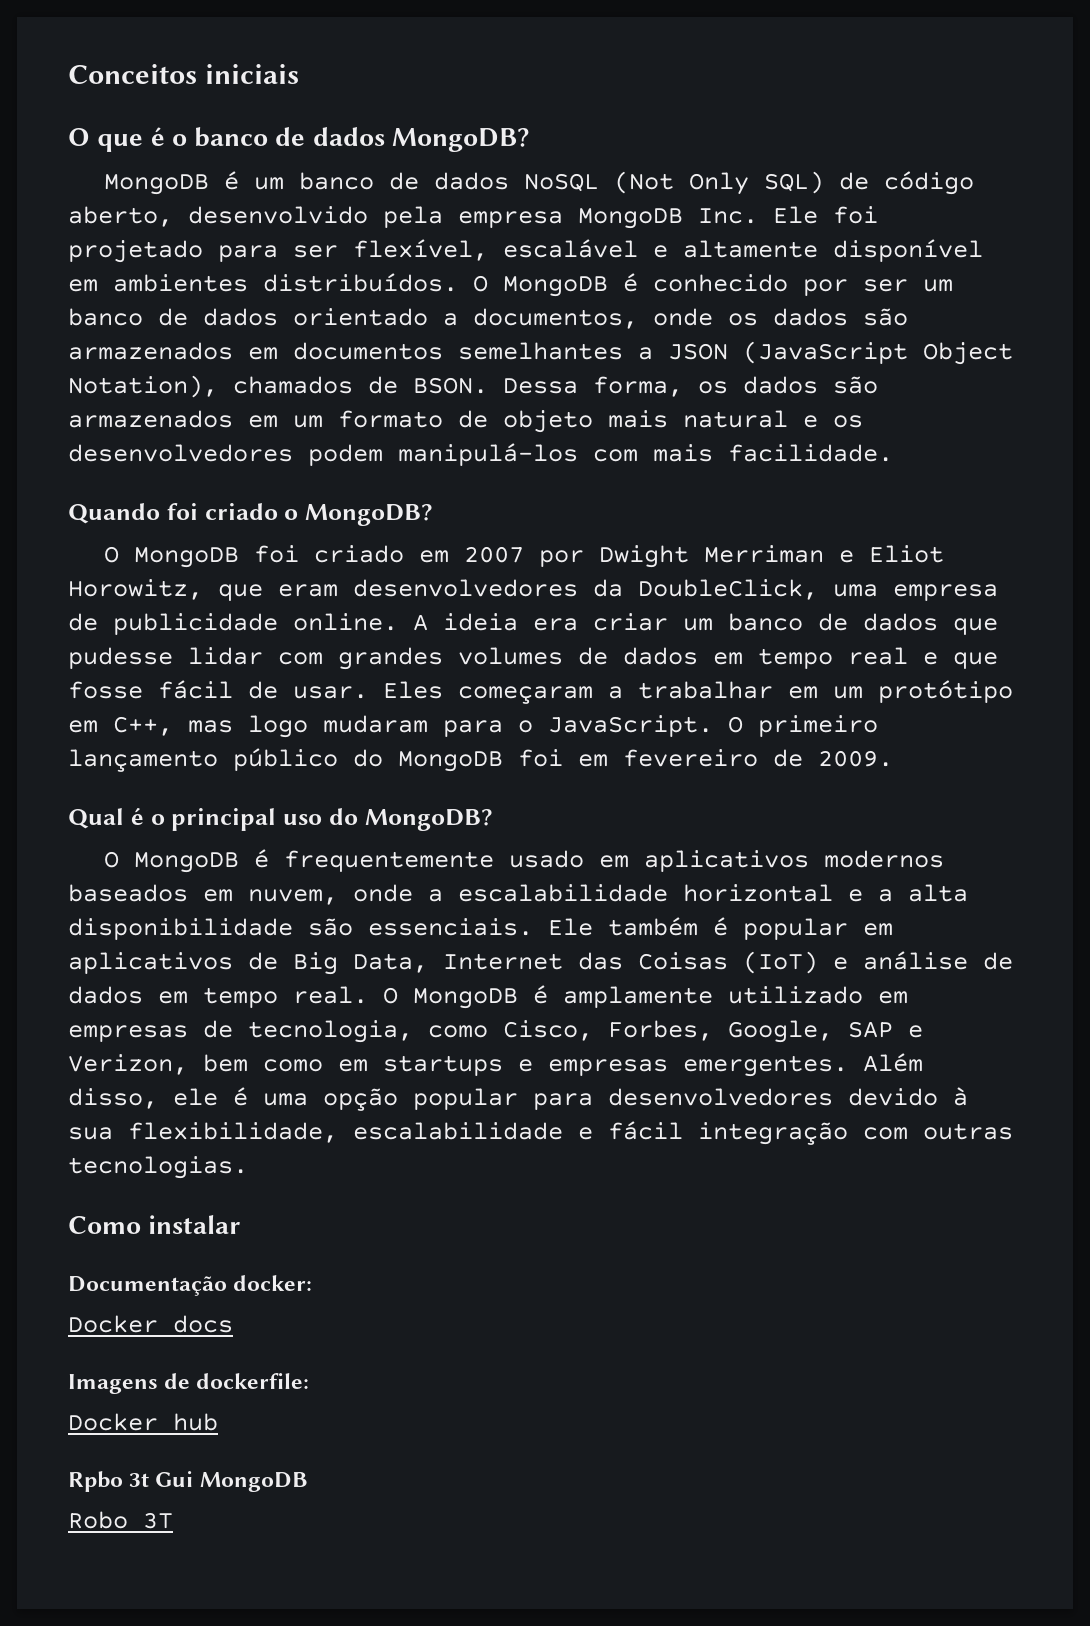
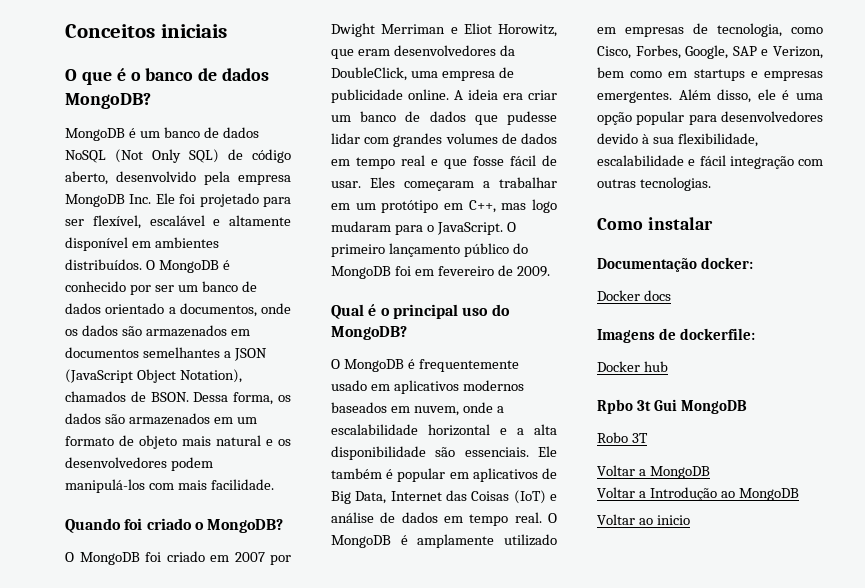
(173, 1520) none -> [597,465,710,479] [597,487,799,501] [597,514,690,525] // Voltar a MongoDB // Voltar a Introdução ao MongoDB // Voltar ao inicio

